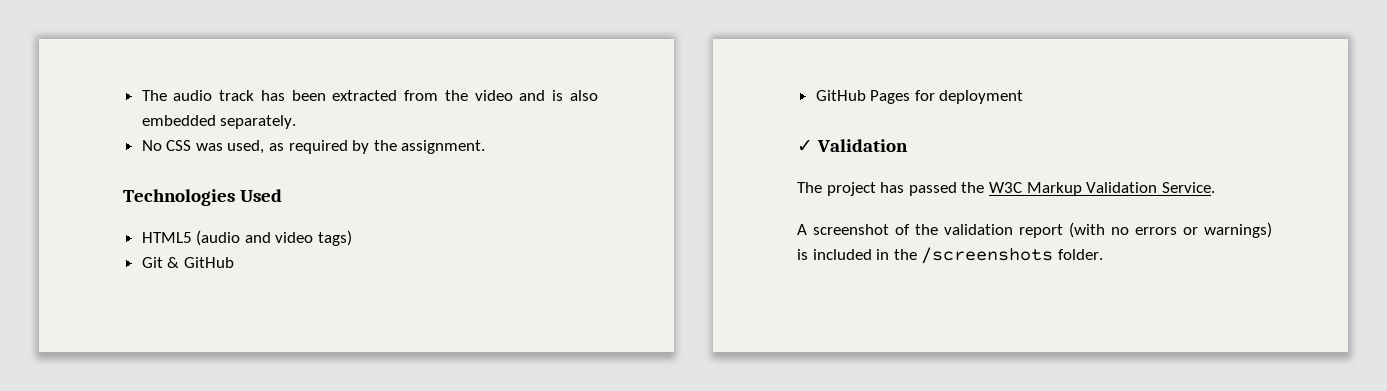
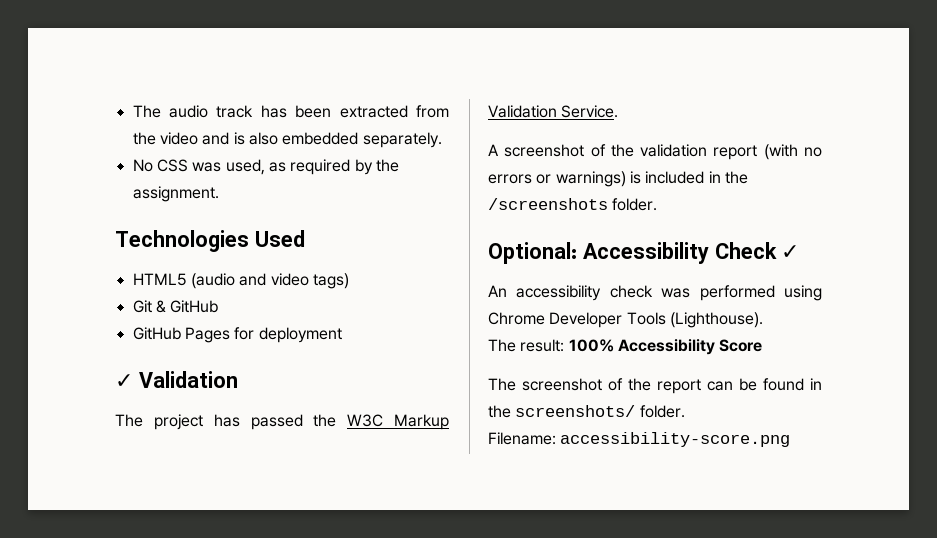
(1103, 254) none -> [488,242,800,264] [488,285,822,301] [488,312,763,328] [488,339,763,355] [488,378,822,394] [488,405,685,418] [488,432,791,447] // Optional: Accessibility Check ✓ // An accessibility check was performed using Chrome Developer Tools (Lighthouse). // The result: 100% Accessibility Score // The screenshot of the report can be found in the screenshots/ folder. // Filename: accessibility-score.png

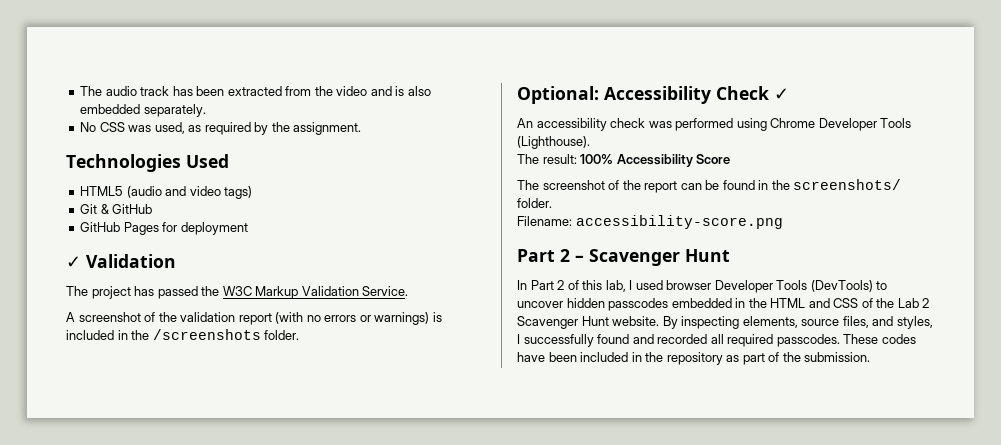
(791, 439) none -> [517,249,730,266] [517,280,888,293] [517,298,930,311] [517,316,933,329] [517,334,916,347] [517,352,871,365] // Part 2 – Scavenger Hunt // In Part 2 of this lab, I used browser Developer Tools (DevTools) to uncover hidden passcodes embedded in the HTML and CSS of the Lab 2 Scavenger Hunt website. By inspecting elements, source files, and styles, I successfully found and recorded all required passcodes. These codes have been included in the repository as part of the submission.

